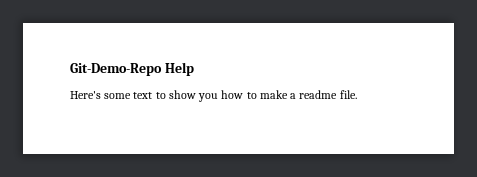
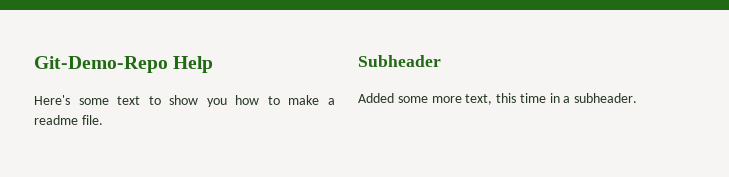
(357, 94) none -> [358,55,441,67] [358,93,638,105] // Subheader // Added some more text, this time in a subheader.

